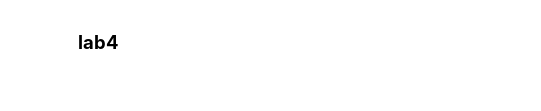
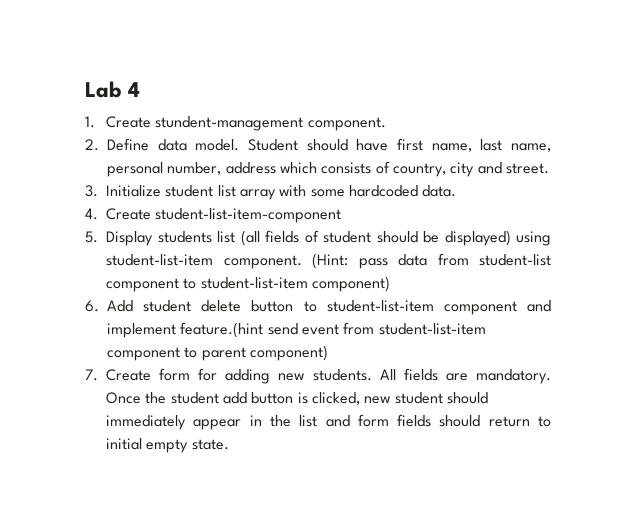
[78,35,119,49] lab4 -> [85,81,141,98] [85,116,386,131] [85,138,551,152] [107,161,549,177] [85,185,457,200] [85,208,342,223] [85,230,551,246] [106,253,552,269] [106,276,390,292] [85,300,551,315] [107,322,486,338] [107,345,328,361] [85,368,552,384] [106,392,488,405] [106,414,551,430] [106,438,229,453] Lab 4 // 1. Create stundent-management component. // 2. Define data model. Student should have first name, last name, personal number, address which consists of country, city and street. // 3. Initialize student list array with some hardcoded data. // 4. Create student-list-item-component // 5. Display students list (all fields of student should be displayed) using student-list-item component. (Hint: pass data from student-list component to student-list-item component) // 6. Add student delete button to student-list-item component and implement feature.(hint send event from student-list-item component to parent component) // 7. Create form for adding new students. All fields are mandatory. Once the student add button is clicked, new student should immediately appear in the list and form fields should return to initial empty state.

